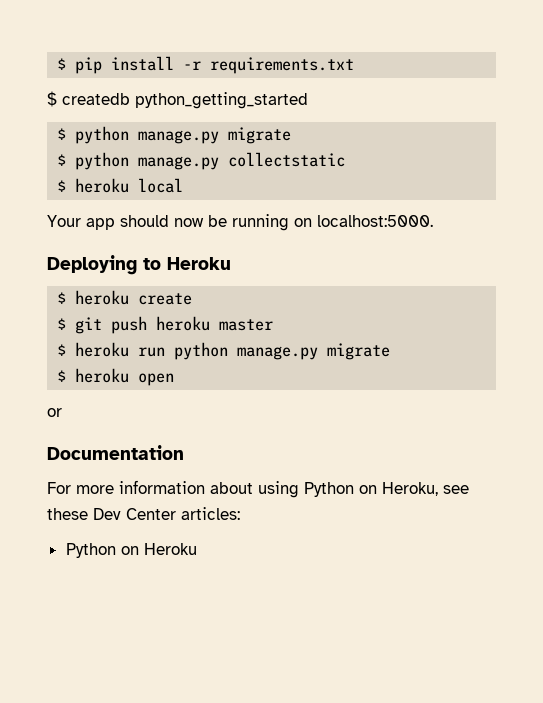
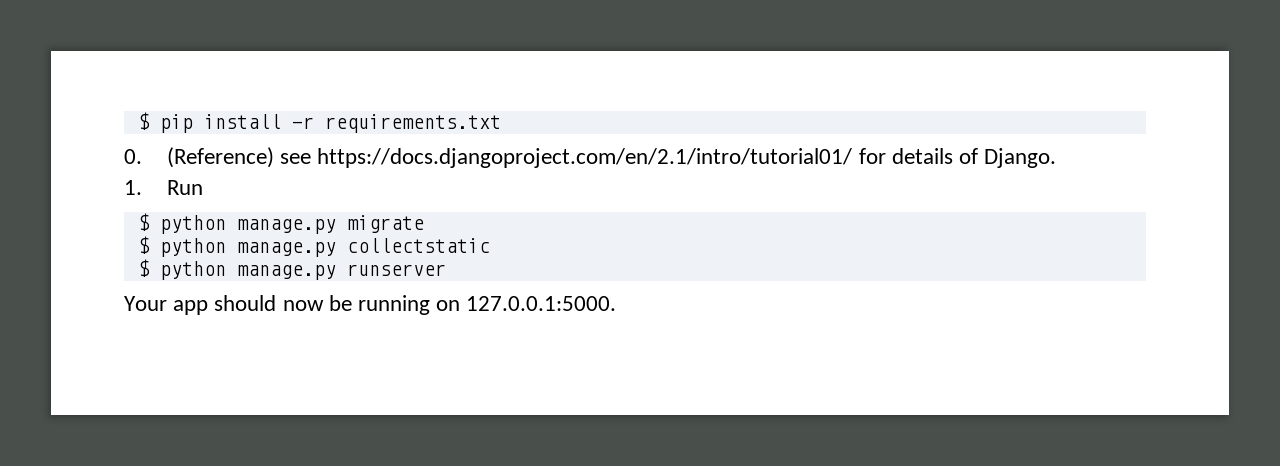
[47,91,308,109] $ createdb python_getting_started -> [124,147,1057,168] [124,180,203,195] 0. (Reference) see https://docs.djangoproject.com/en/2.1/intro/tutorial01/ for details of Django. // 1. Run
[75,178,184,193] heroku local -> [159,261,446,280] python manage.py runserver
[317,215,433,227] [47,255,231,275] [57,290,193,305] [57,316,274,334] [57,342,391,360] [57,368,175,386] [47,408,62,417] [47,445,184,460] [47,480,469,498] [47,507,240,520] [65,543,197,558] localhost:5000. // Deploying to Heroku // $ heroku create // $ git push heroku master // $ heroku run python manage.py migrate // $ heroku open // or // Documentation // For more information about using Python on Heroku, see these Dev Center articles: // Python on Heroku -> [466,296,617,311] 127.0.0.1:5000.

